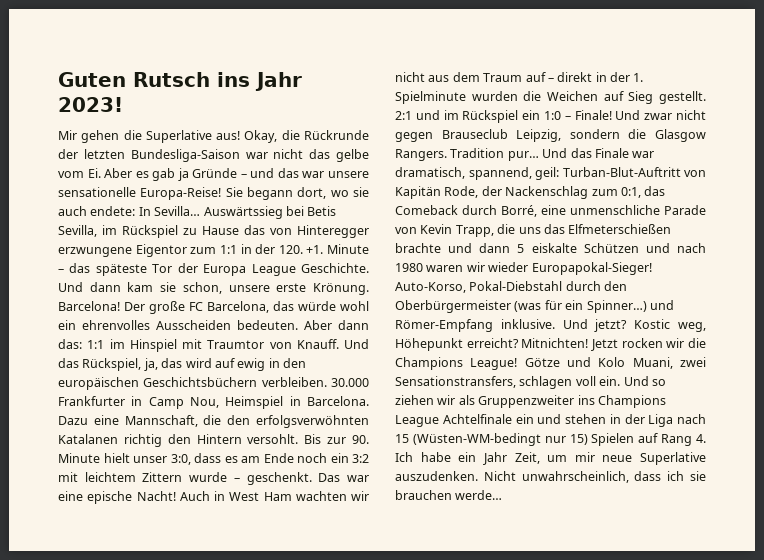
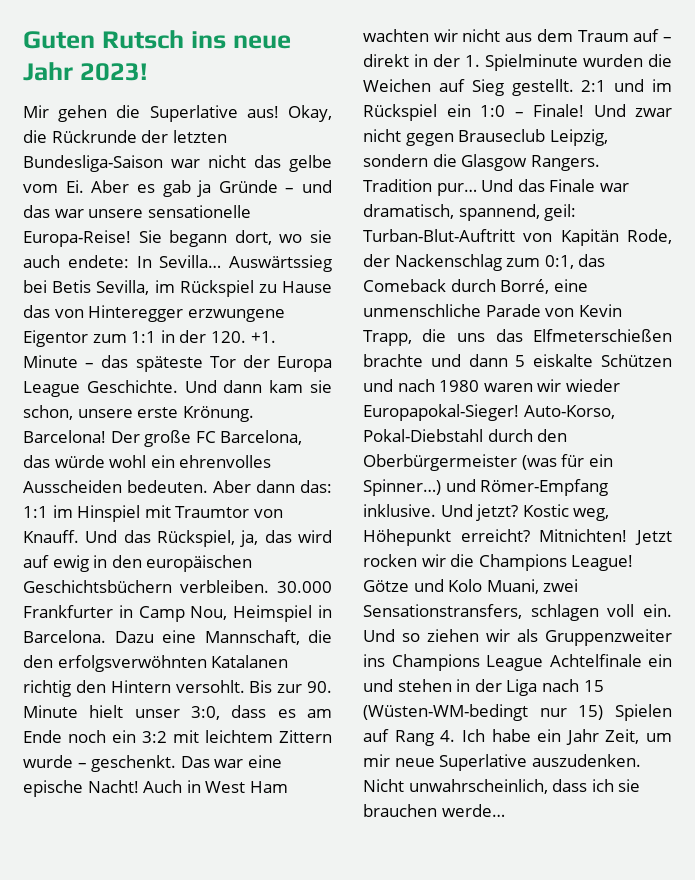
(250, 79) none -> [232,35,291,49] neue

